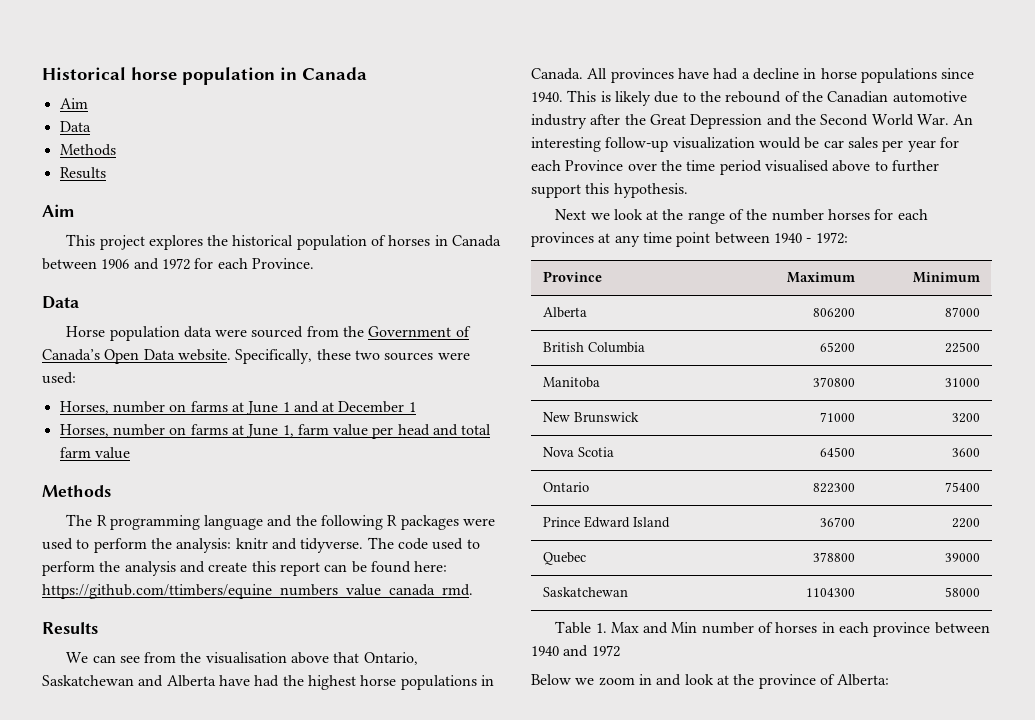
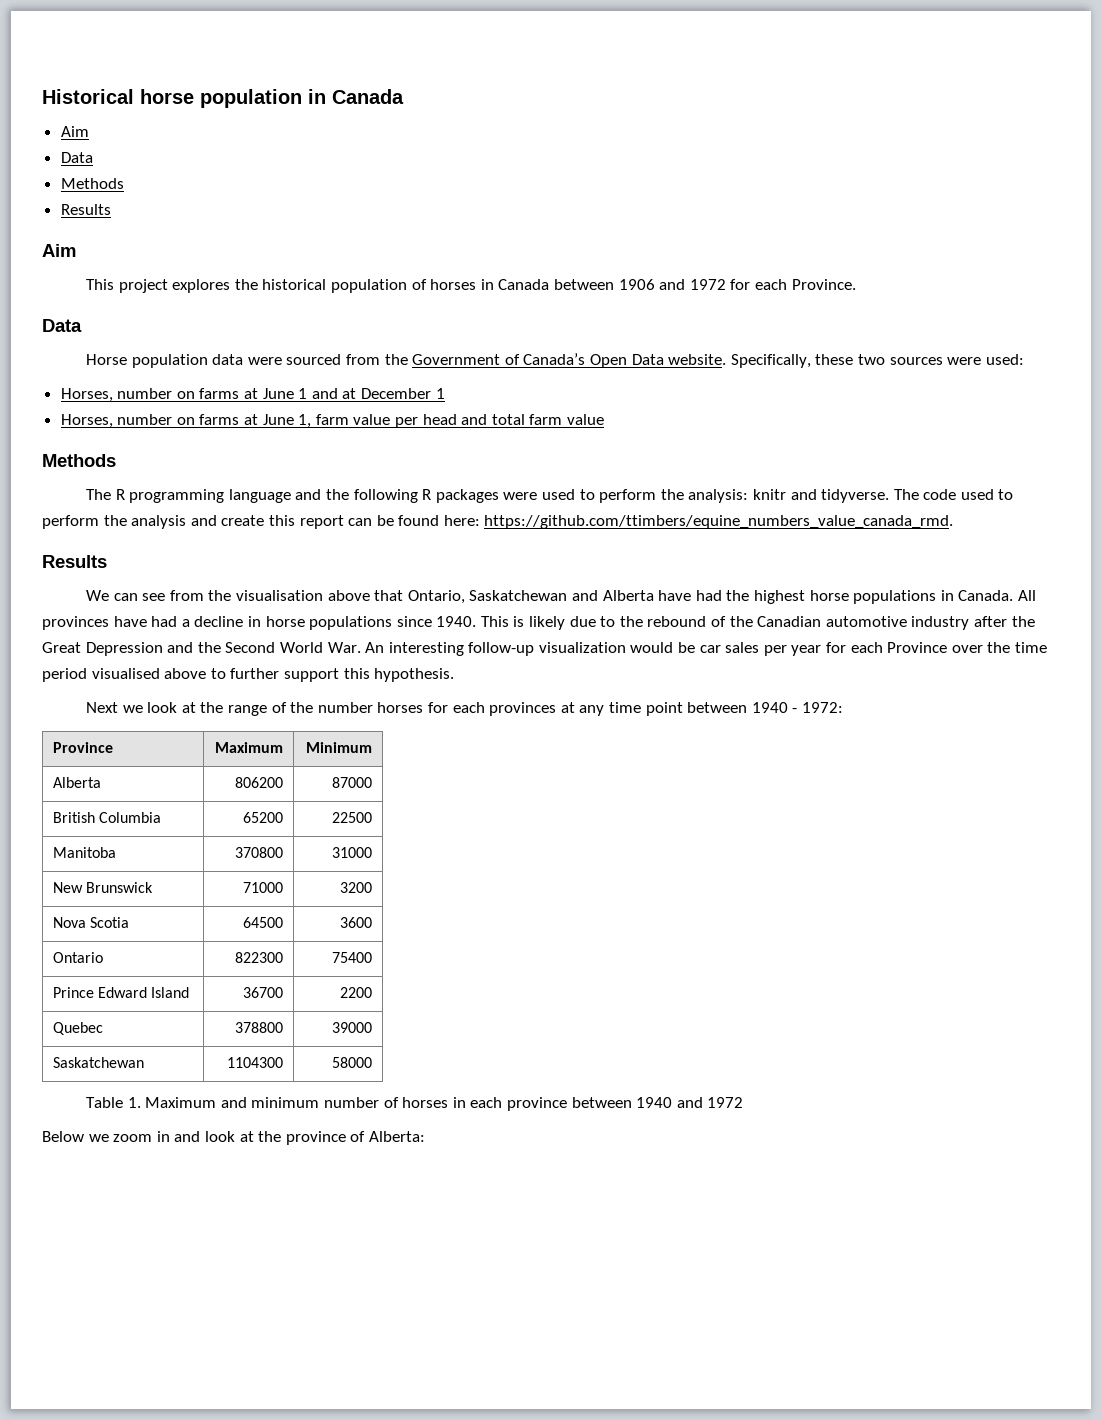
[610,622,698,634] Max and Min -> [145,1097,320,1108] Maximum and minimum

